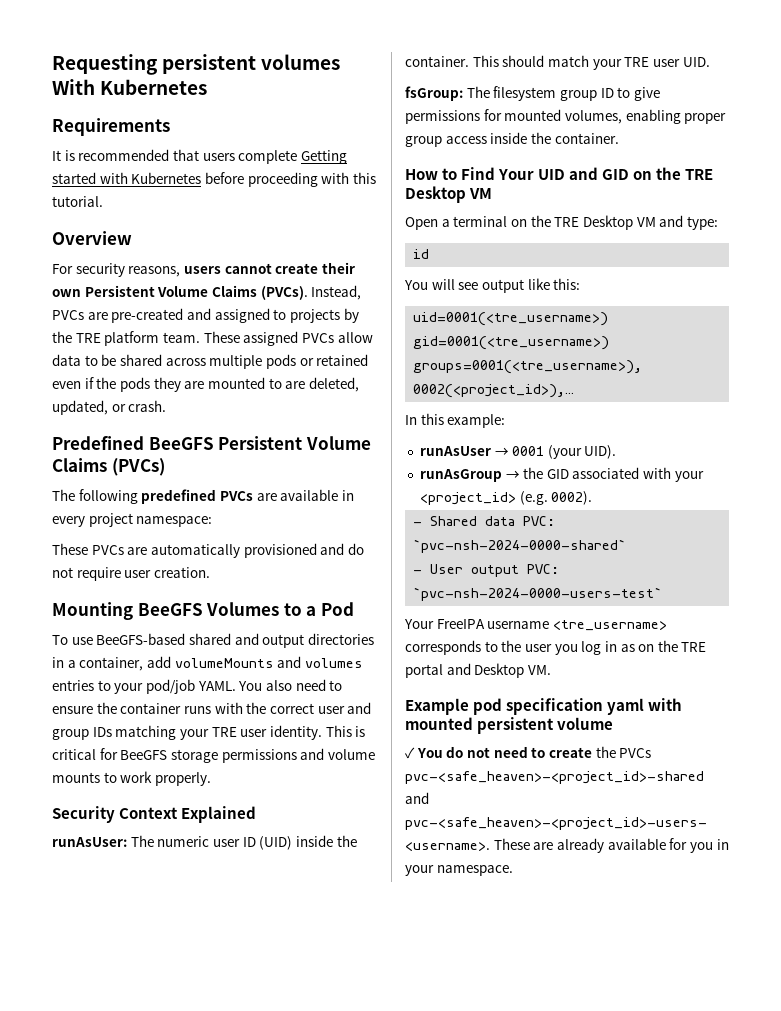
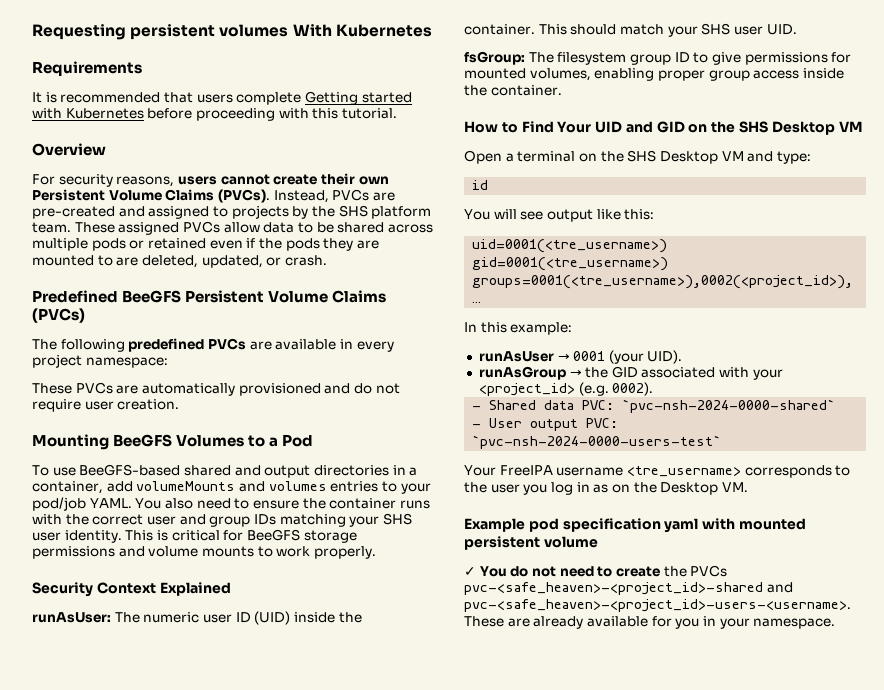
[75,333,101,343] TRE -> [338,205,368,217] SHS
[211,727,237,737] TRE -> [382,513,412,525] SHS
[624,57,650,67] TRE -> [701,23,731,35] SHS
[685,169,714,180] TRE -> [739,121,769,133] SHS
[554,217,580,227] TRE -> [627,150,657,162] SHS
[681,642,707,652] [405,663,471,678] TRE portal and -> (657, 487) none

